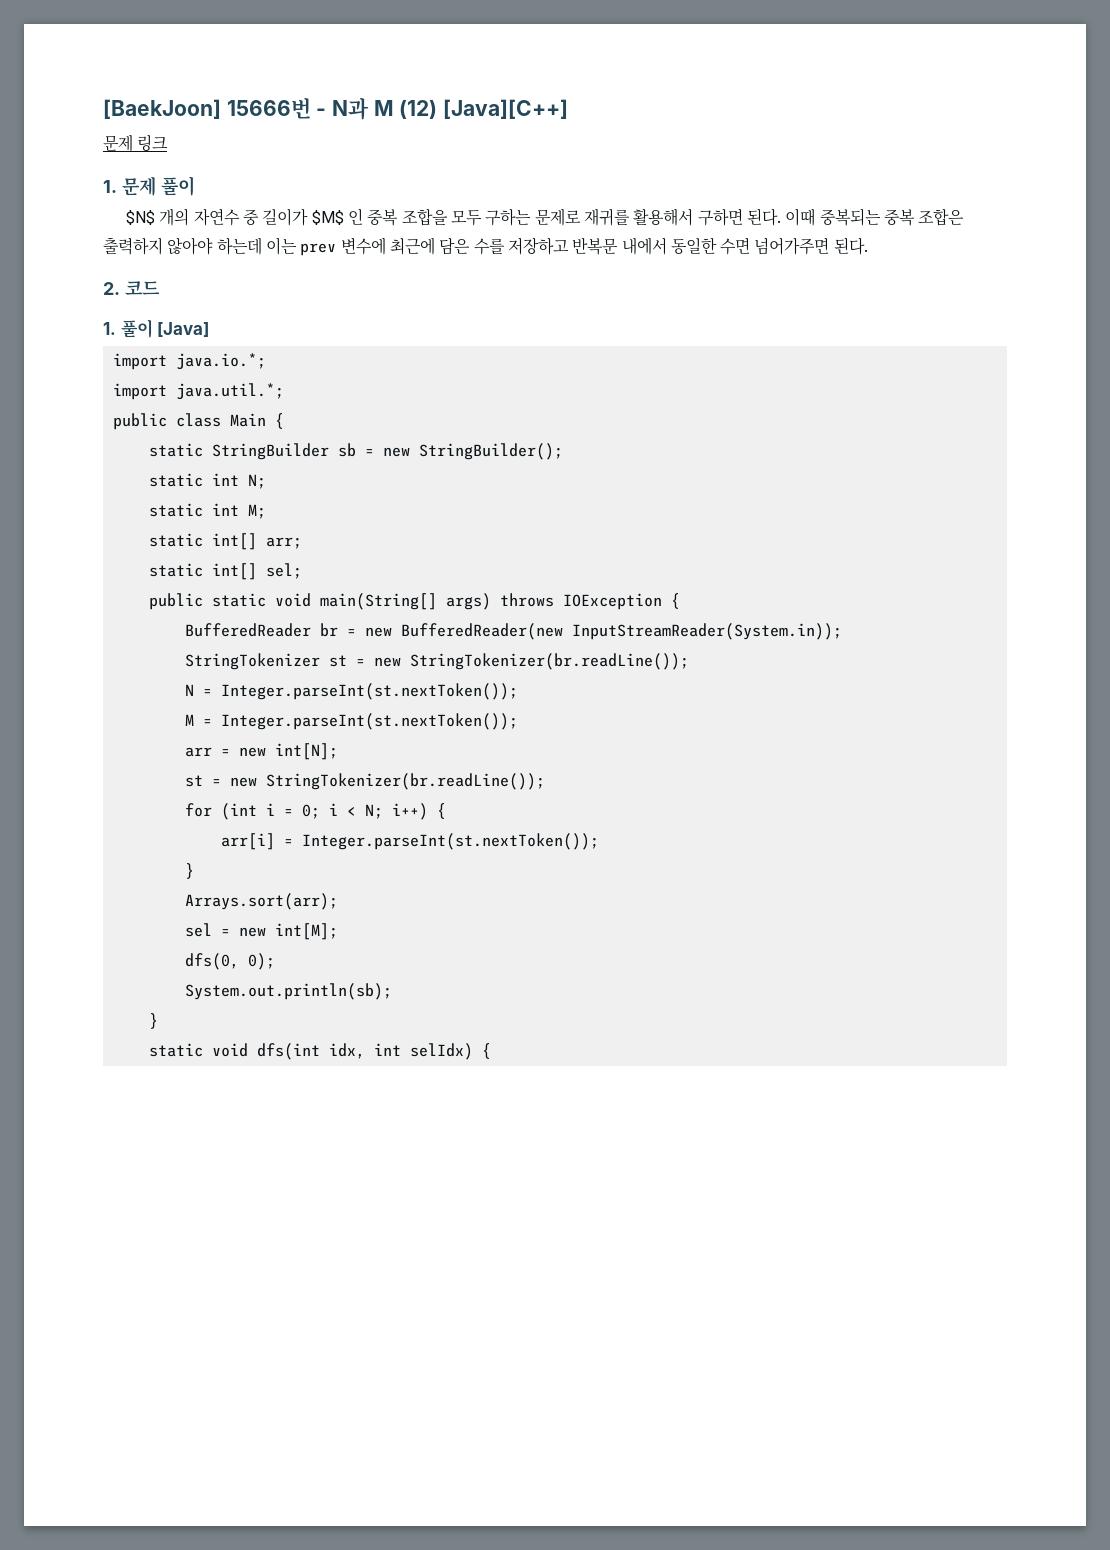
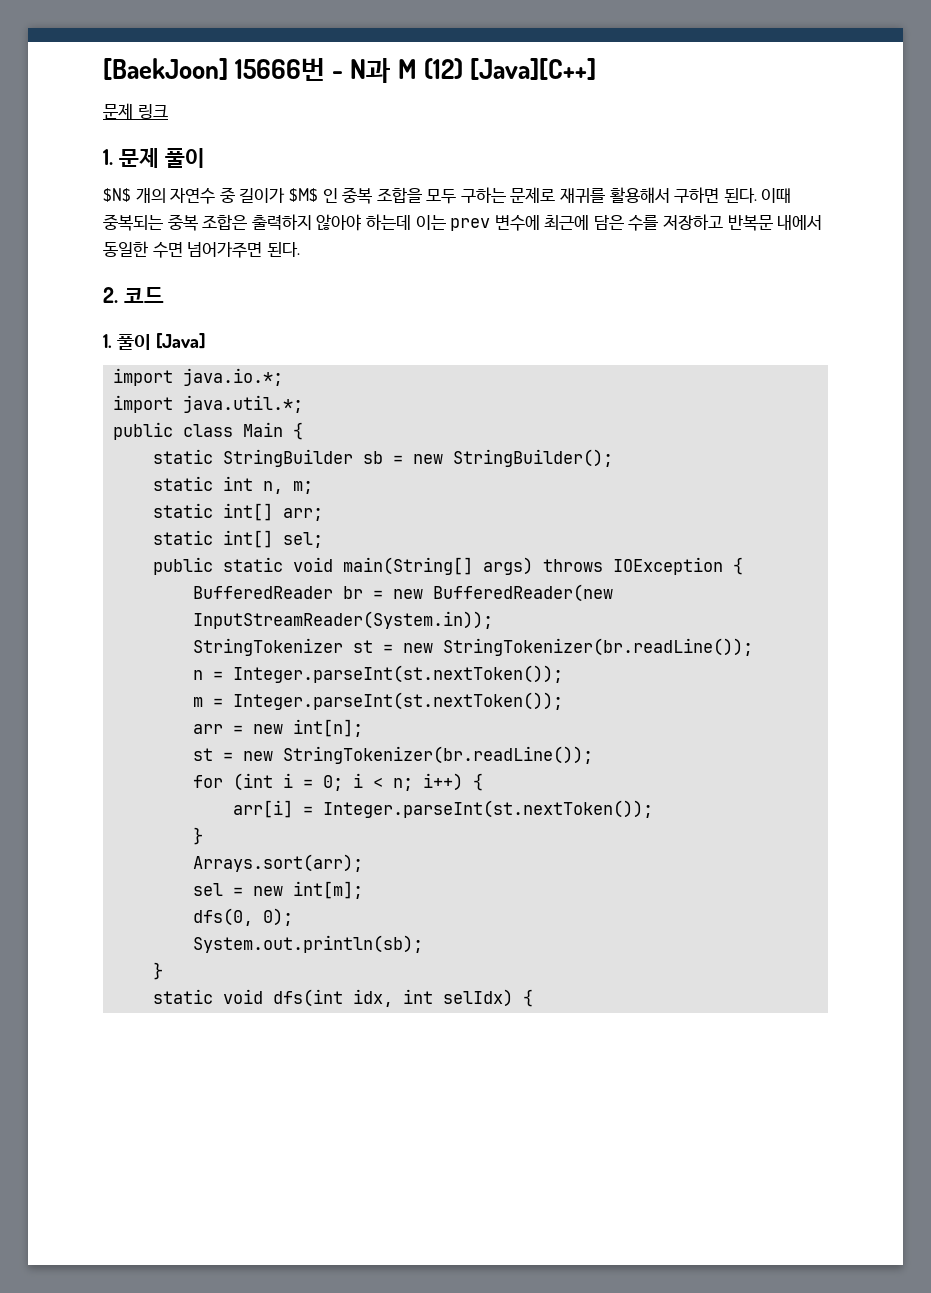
[247,474,266,489] [148,503,266,519] N; // static int M; -> [263,481,314,494] n, m;
[184,683,518,700] [184,714,194,726] N = Integer.parseInt(st.nextToken()); // M -> [193,665,564,683] [193,697,204,707] n = Integer.parseInt(st.nextToken()); // m
[274,743,338,760] int[N]; -> [293,719,364,737] int[n];
[364,804,383,819] N; -> [393,778,414,791] n;
[274,923,338,940] int[M]; -> [293,881,364,899] int[m];

